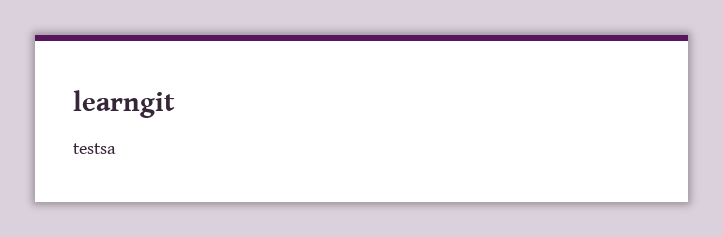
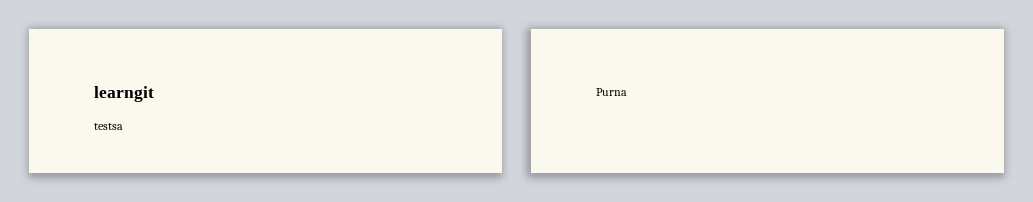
(116, 148) none -> [596,88,627,96] // Purna

